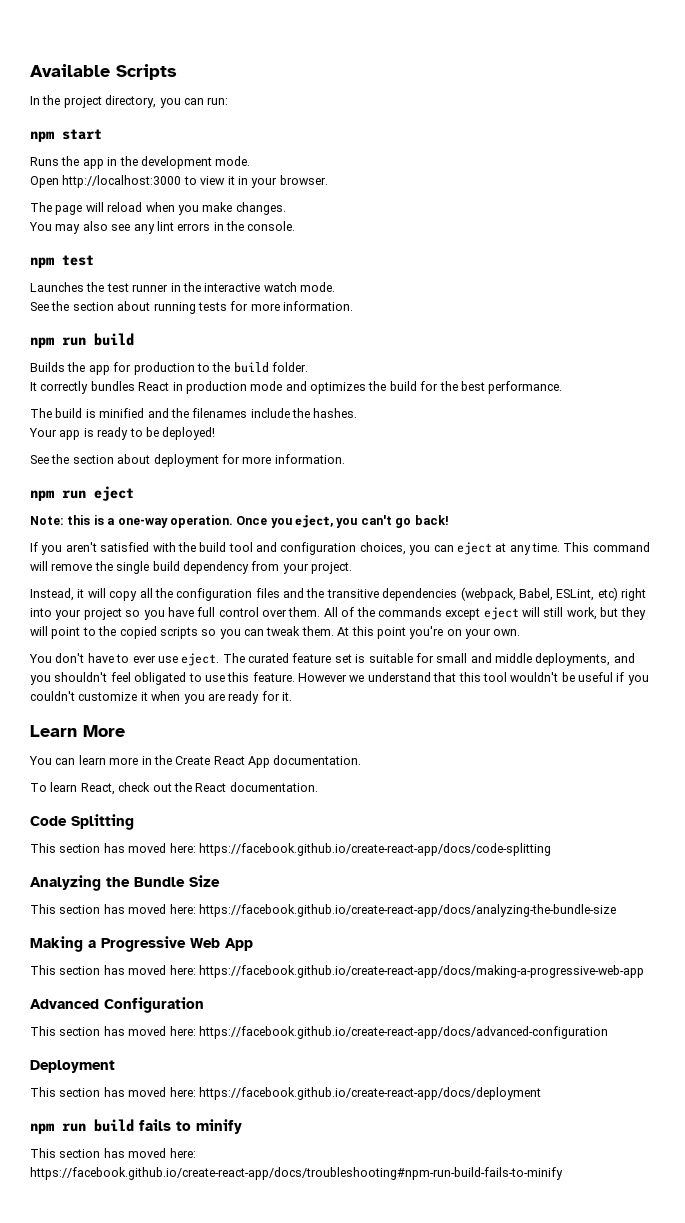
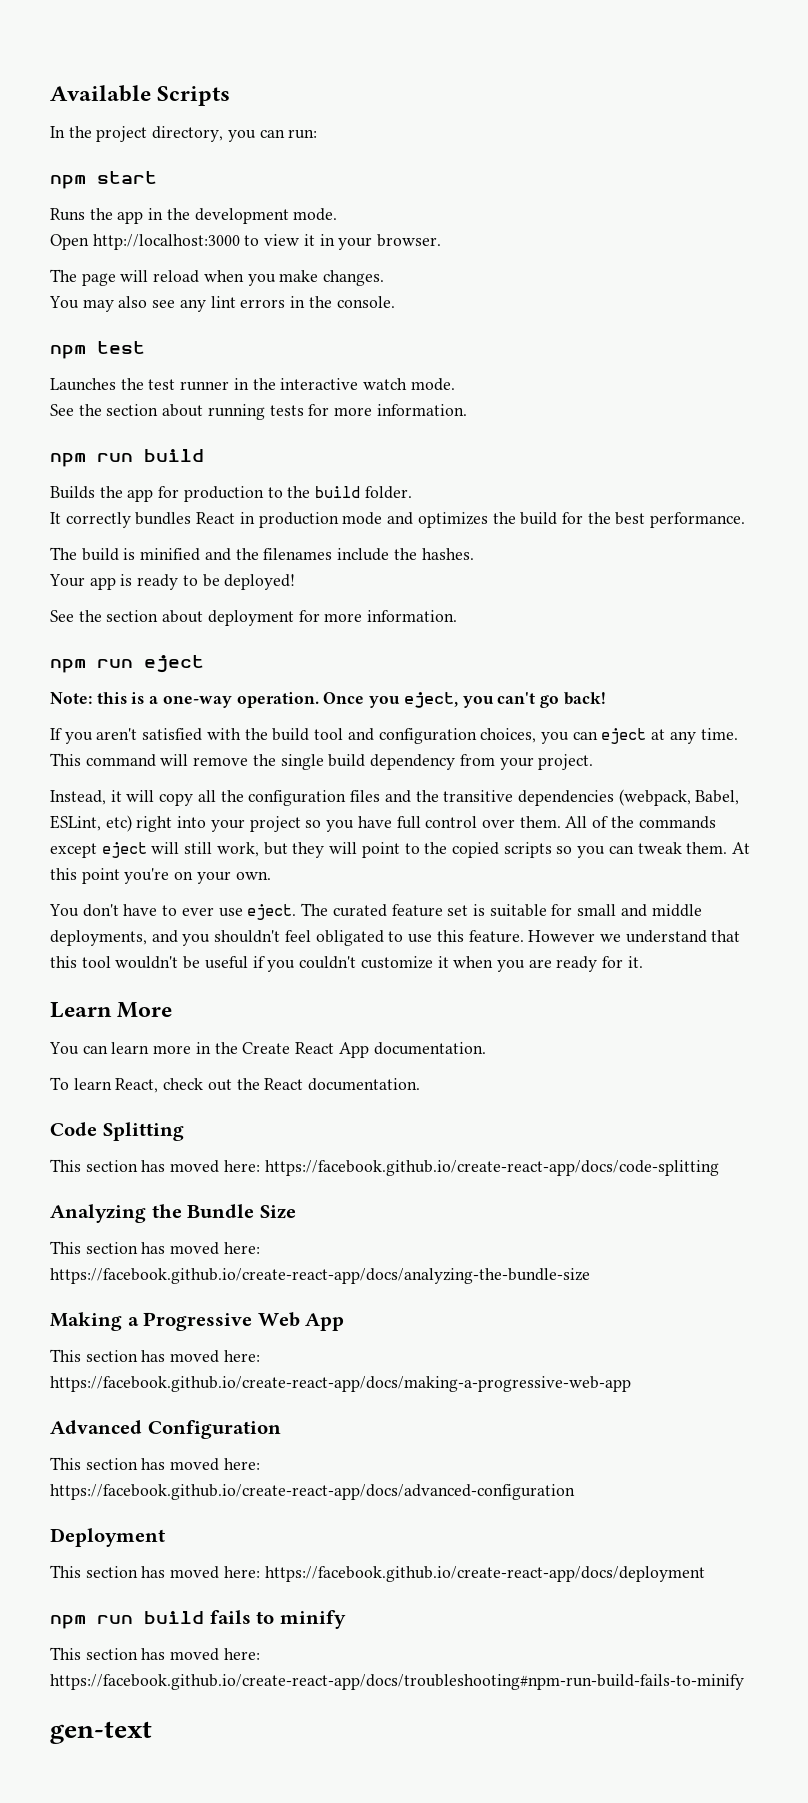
(563, 1173) none -> [50,1721,152,1744] // gen-text

